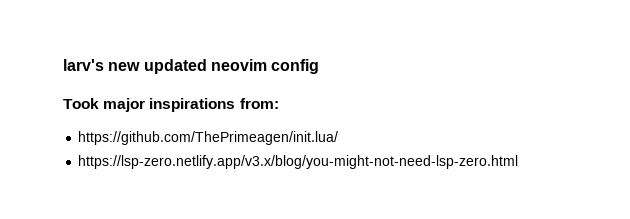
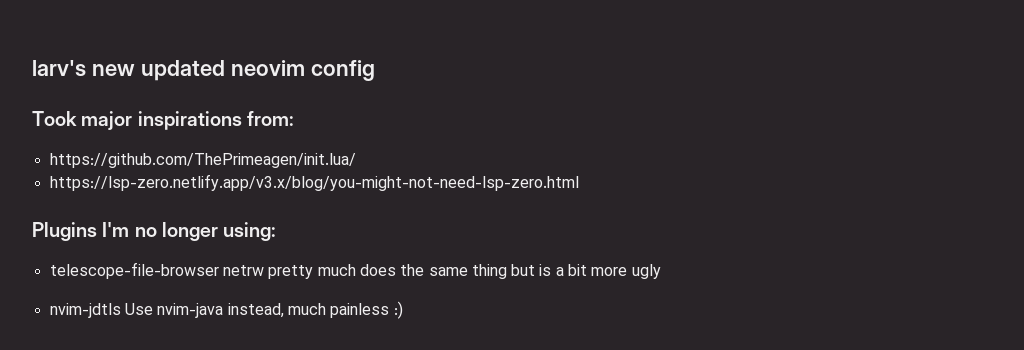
(519, 162) none -> [32,222,277,241] [49,262,661,279] [49,301,403,319] // Plugins I'm no longer using: // telescope-file-browser netrw pretty much does the same thing but is a bit more ugly // nvim-jdtls Use nvim-java instead, much painless :)

